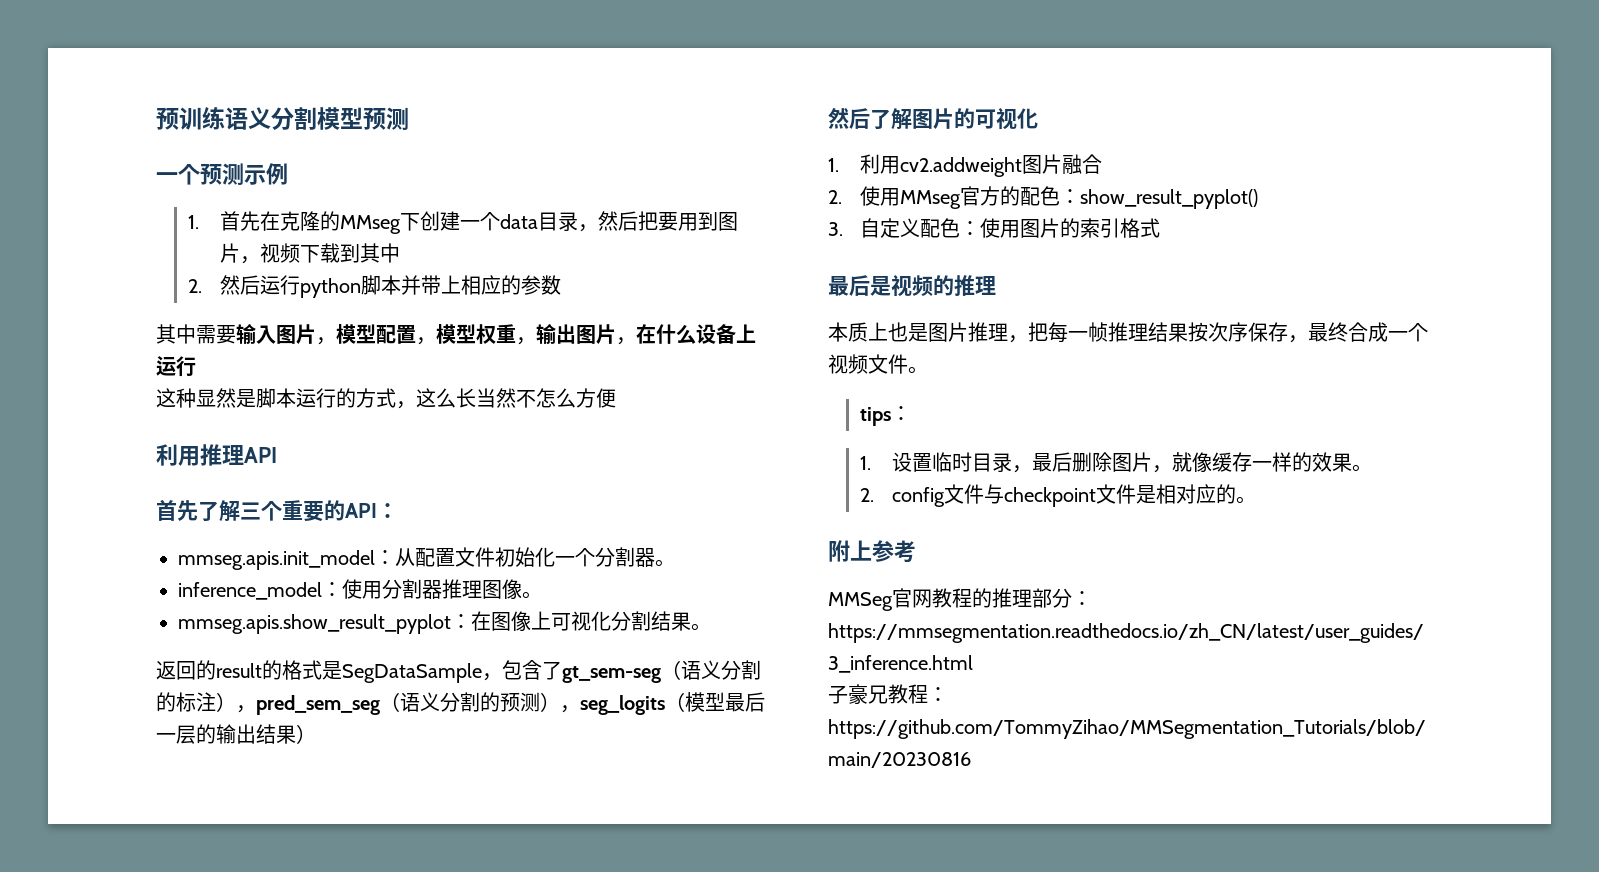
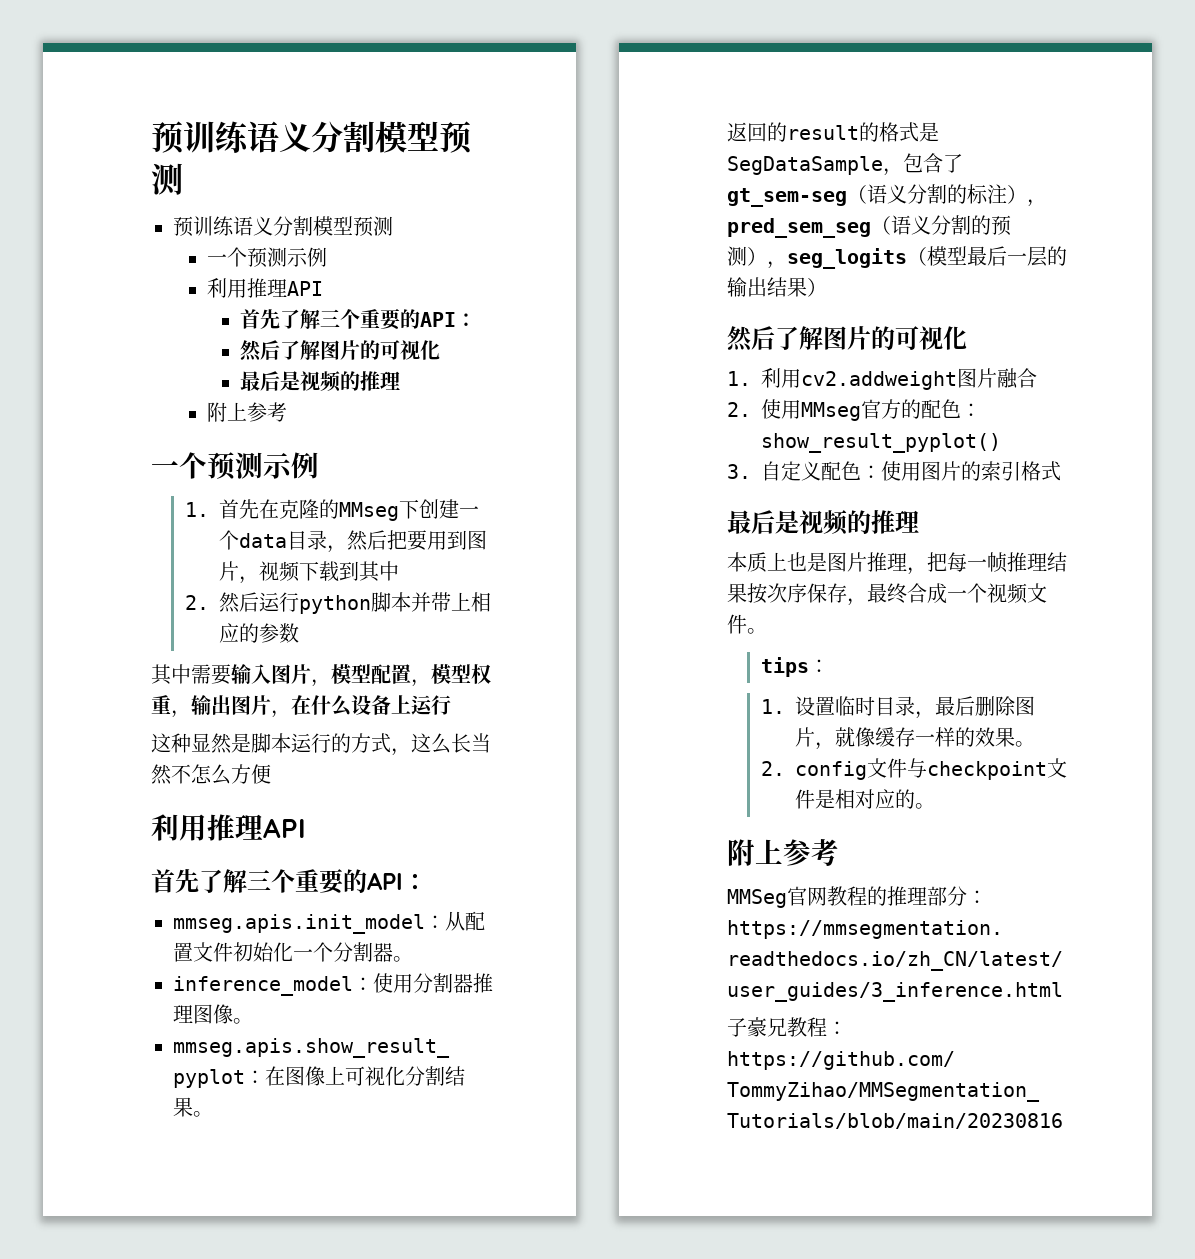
[156,107,409,130] 预训练语义分割模型预测 -> [151,121,473,154] [151,163,183,195] [173,216,393,237] [206,247,327,268] [206,278,323,298] [240,309,477,330] [240,340,441,362] [240,371,401,392] [206,402,287,422] 预训练语义分割模型预测 // 预训练语义分割模型预测 // 一个预测示例 // 利用推理API // 首先了解三个重要的API： // 然后了解图片的可视化 // 最后是视频的推理 // 附上参考

